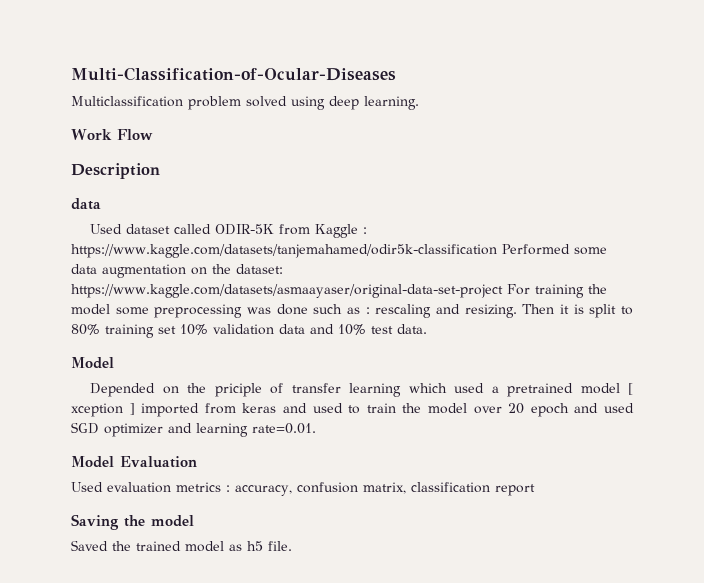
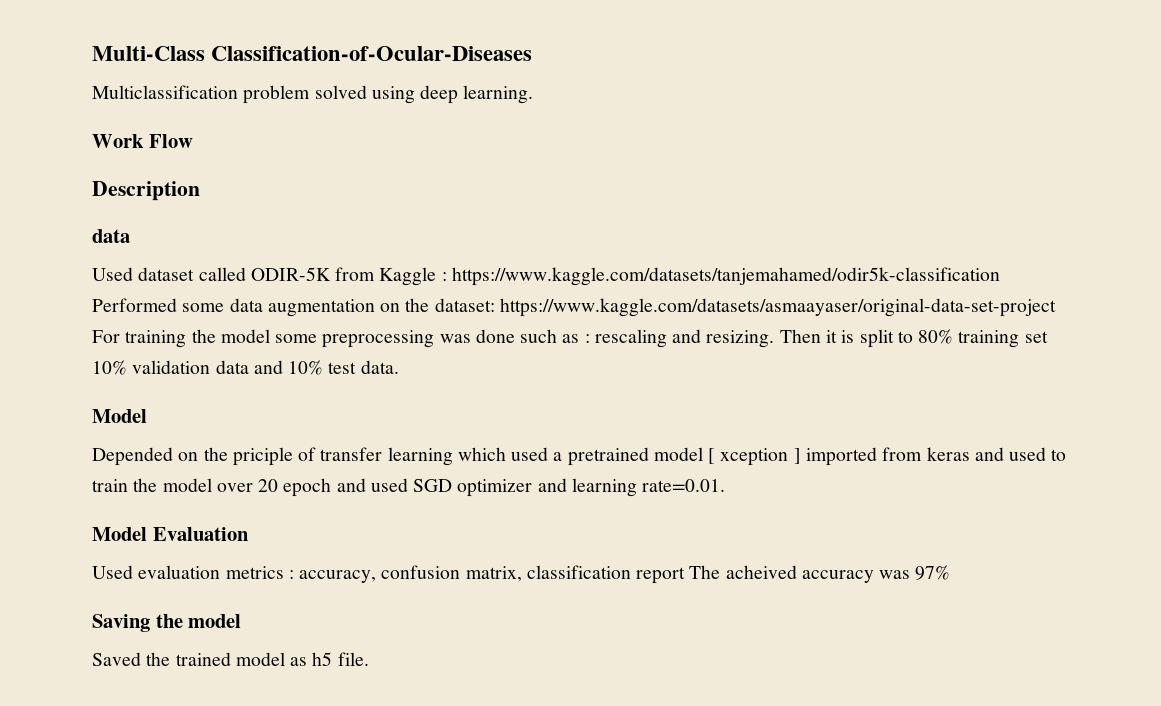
[71,67,396,81] Multi-Classification-of-Ocular-Diseases -> [92,46,533,61] Multi-Class Classification-of-Ocular-Diseases
(535, 490) none -> [689,565,951,583] The acheived accuracy was 97%

